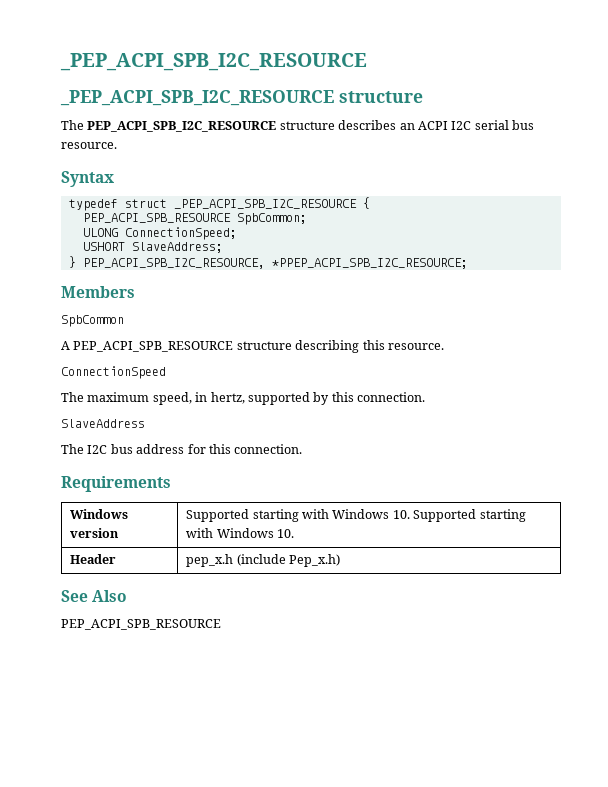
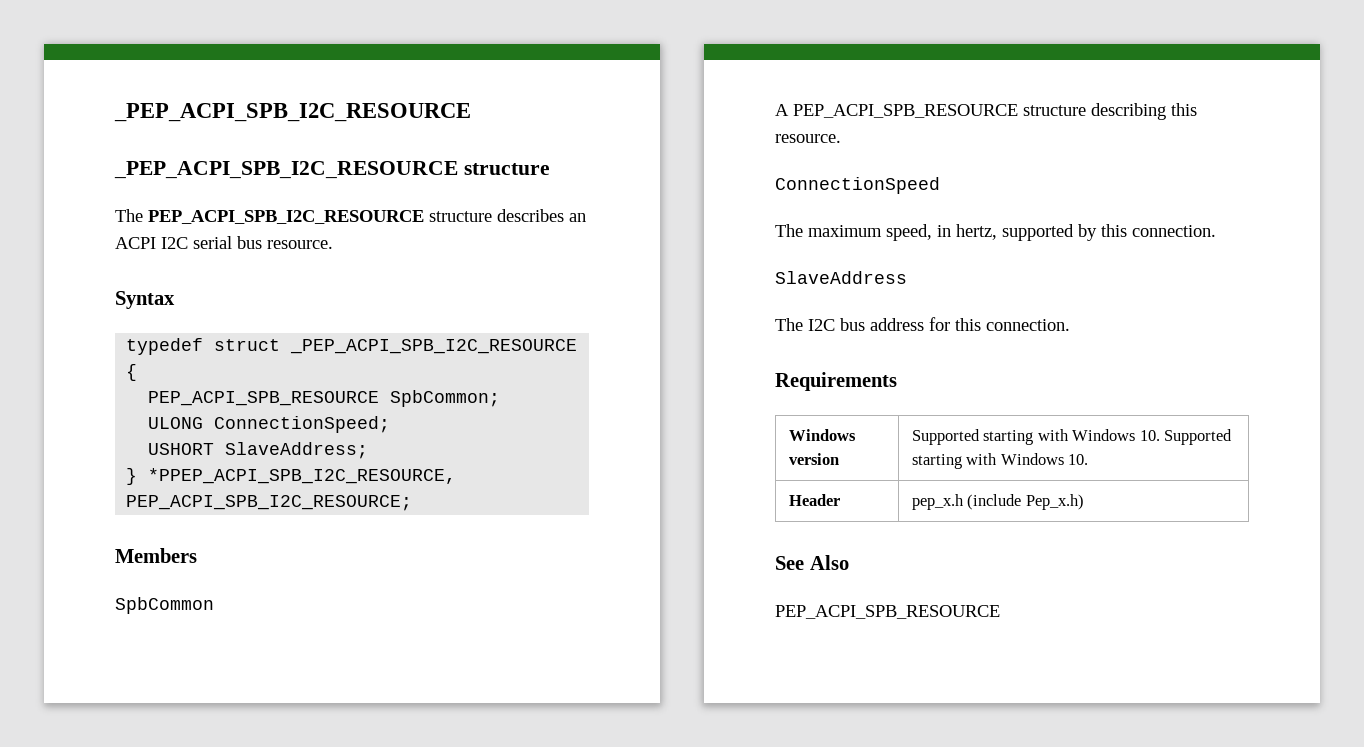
[82,258,468,269] PEP_ACPI_SPB_I2C_RESOURCE, *PPEP_ACPI_SPB_I2C_RESOURCE; -> [148,468,457,484] [126,495,413,511] *PPEP_ACPI_SPB_I2C_RESOURCE, PEP_ACPI_SPB_I2C_RESOURCE;

